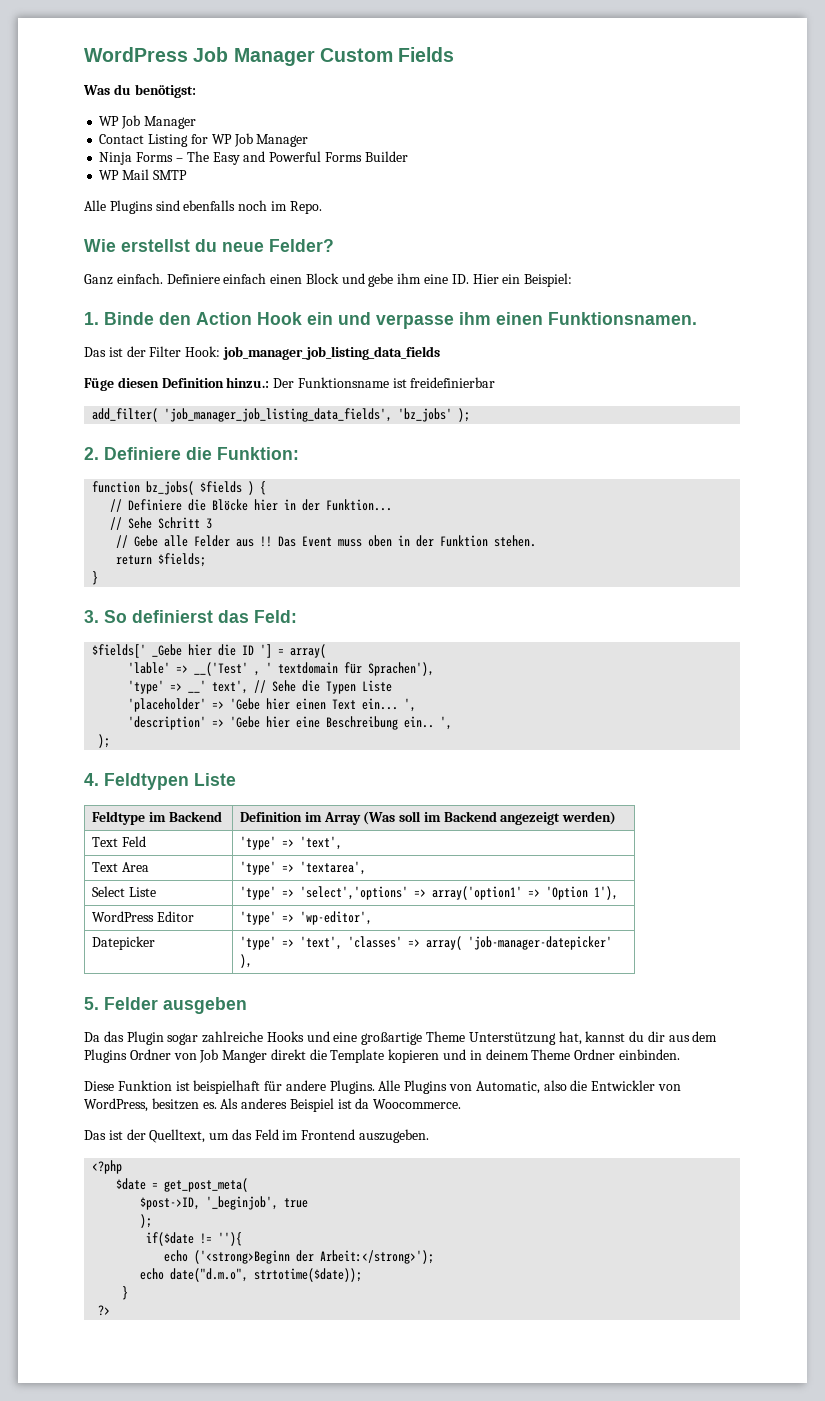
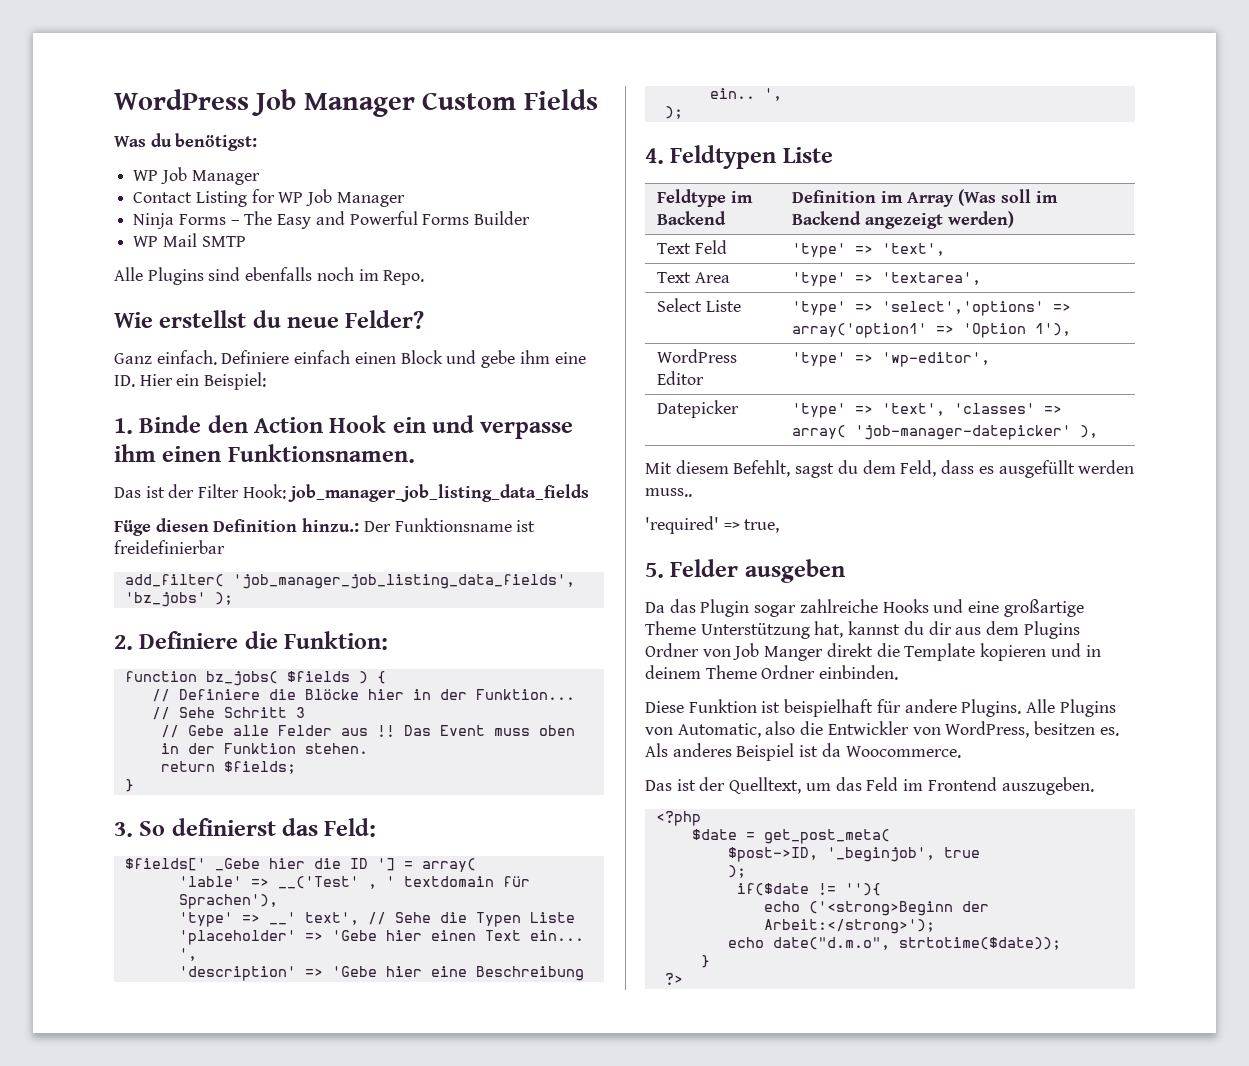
(252, 961) none -> [645,460,1135,478] [645,488,692,497] [645,516,780,534] // Mit diesem Befehlt, sagst du dem Feld, dass es ausgefüllt werden muss.. // 'required' => true,

